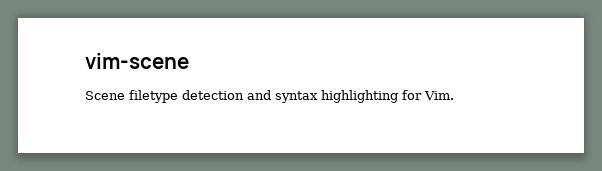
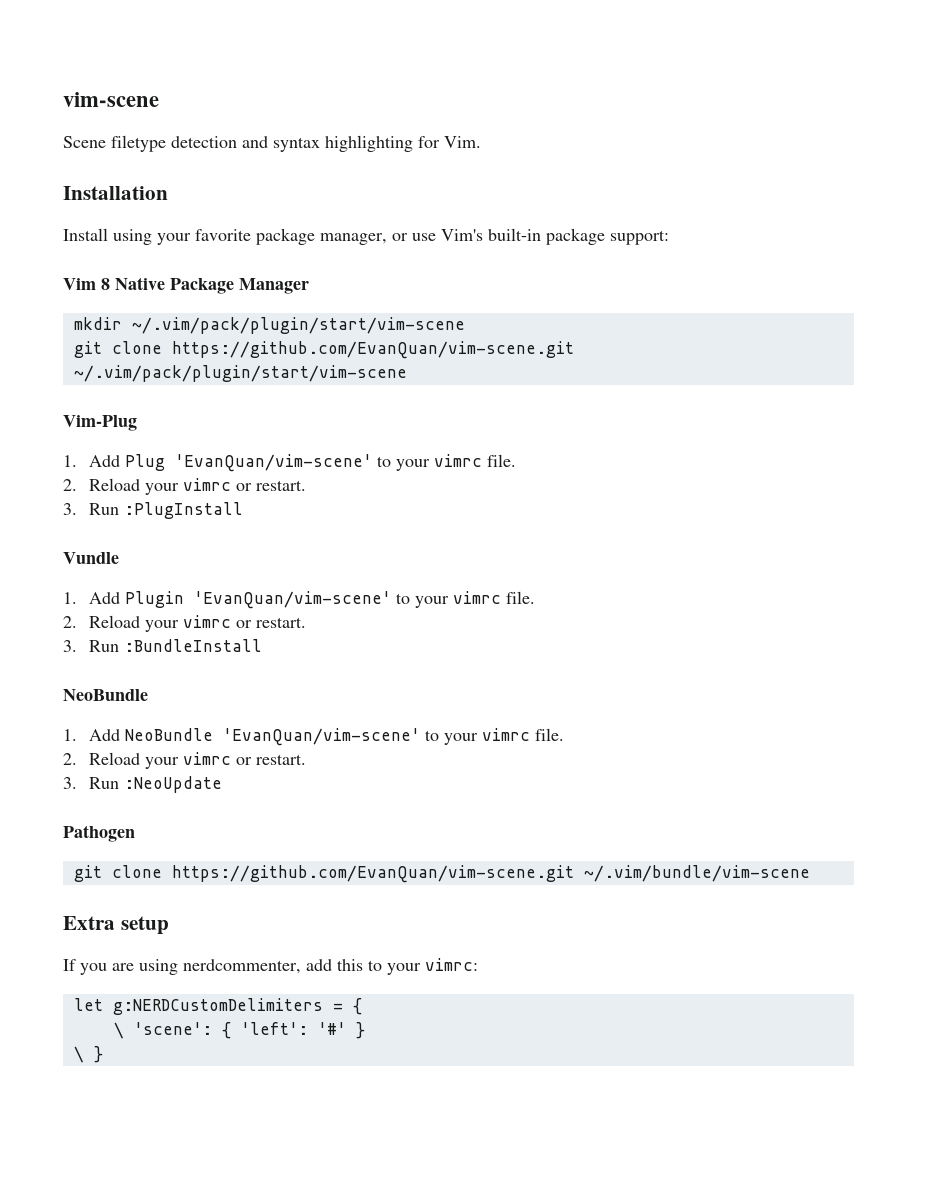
(454, 95) none -> [63,186,168,200] [63,228,669,245] [63,277,309,294] [73,317,465,334] [73,341,574,359] [73,365,407,382] [63,415,137,431] [63,454,517,472] [63,478,307,495] [63,502,244,519] [63,552,119,564] [63,591,536,609] [63,615,307,632] [63,639,263,652] [63,689,148,701] [63,728,565,746] [63,752,307,769] [63,776,223,793] [63,825,135,842] [73,865,810,883] [63,916,169,935] [63,958,478,975] [73,998,362,1015] [113,1022,365,1039] [73,1046,103,1063] // Installation // Install using your favorite package manager, or use Vim's built-in package support: // Vim 8 Native Package Manager // mkdir ~/.vim/pack/plugin/start/vim-scene // git clone https://github.com/EvanQuan/vim-scene.git ~/.vim/pack/plugin/start/vim-scene // Vim-Plug // 1. Add Plug 'EvanQuan/vim-scene' to your vimrc file. // 2. Reload your vimrc or restart. // 3. Run :PlugInstall // Vundle // 1. Add Plugin 'EvanQuan/vim-scene' to your vimrc file. // 2. Reload your vimrc or restart. // 3. Run :BundleInstall // NeoBundle // 1. Add NeoBundle 'EvanQuan/vim-scene' to your vimrc file. // 2. Reload your vimrc or restart. // 3. Run :NeoUpdate // Pathogen // git clone https://github.com/EvanQuan/vim-scene.git ~/.vim/bundle/vim-scene // Extra setup // If you are using nerdcommenter, add this to your vimrc: // let g:NERDCustomDelimiters = { // \ 'scene': { 'left': '#' } // \ }

